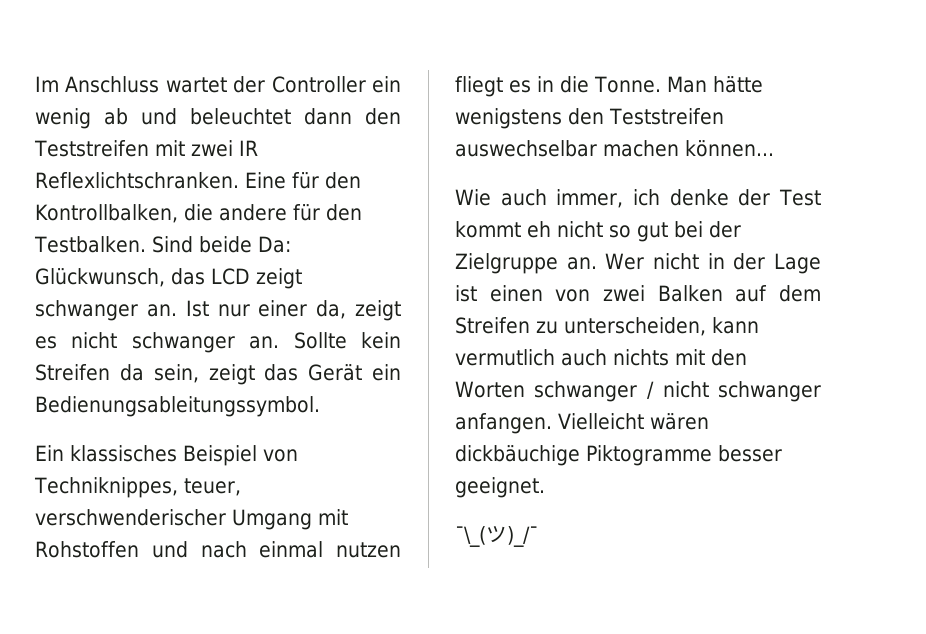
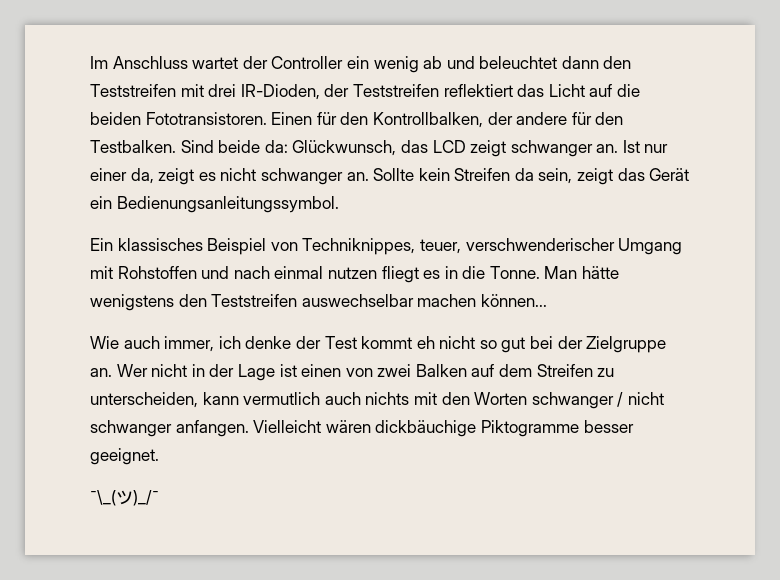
[190,140,258,157] [35,172,286,189] zwei IR Reflexlichtschranken. Eine -> [208,84,640,100] [90,112,313,125] drei IR-Dioden, der Teststreifen reflektiert das Licht auf die beiden Fototransistoren. Einen
[183,204,213,221] die -> [487,112,513,125] der
[257,236,291,253] Da: -> [264,140,288,153] da:
[35,396,320,417] Bedienungsableitungssymbol. -> [116,196,339,213] Bedienungsanleitungssymbol.

